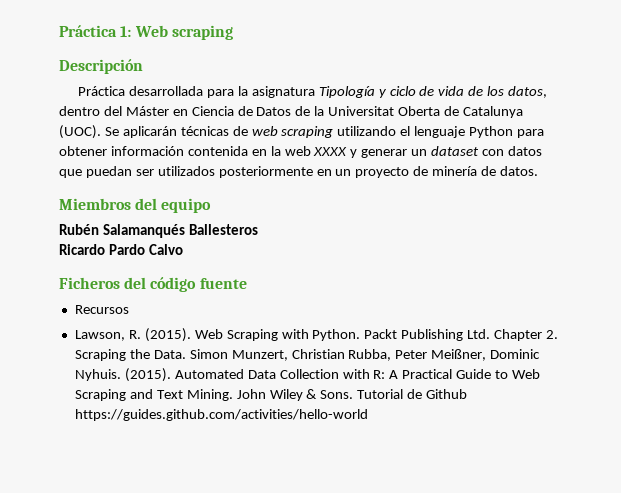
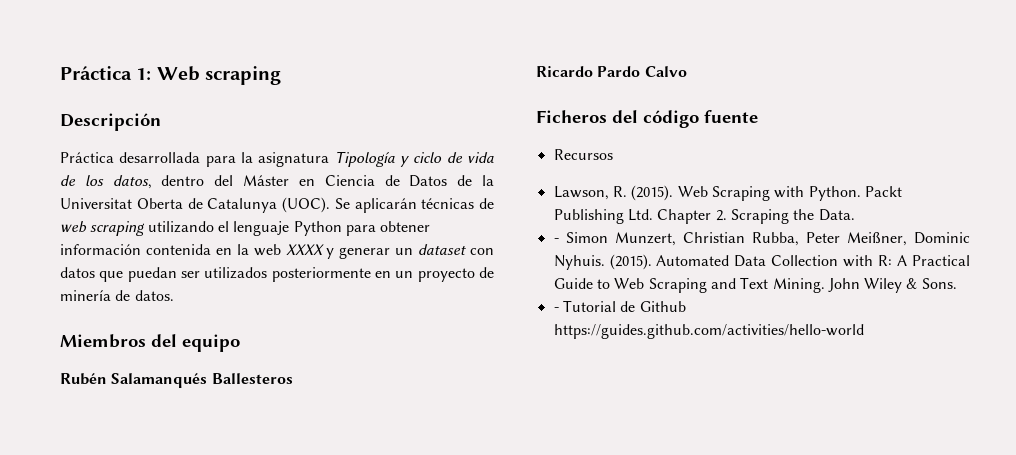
(186, 354) none -> [553,238,559,243] // -
(354, 394) none -> [553,307,559,312] // -

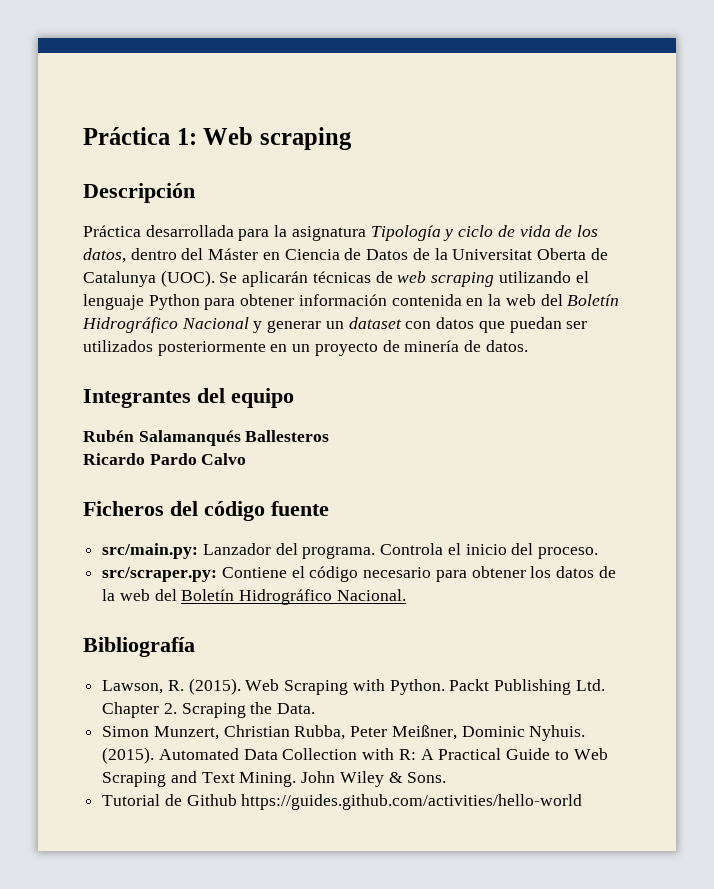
[285,244,324,256] XXXX -> [540,294,620,306] [82,317,249,333] del Boletín Hidrográfico Nacional
[60,334,146,348] Miembros -> [83,389,191,408] Integrantes
[553,149,613,160] Recursos -> [102,543,599,559] [102,566,616,582] [102,589,406,605] [83,637,195,657] src/main.py: Lanzador del programa. Controla el inicio del proceso. // src/scraper.py: Contiene el código necesario para obtener los datos de la web del Boletín Hidrográfico Nacional. // Bibliografía
[553,238,559,243] - -> (316, 708) none
[553,307,559,312] - -> (447, 777) none

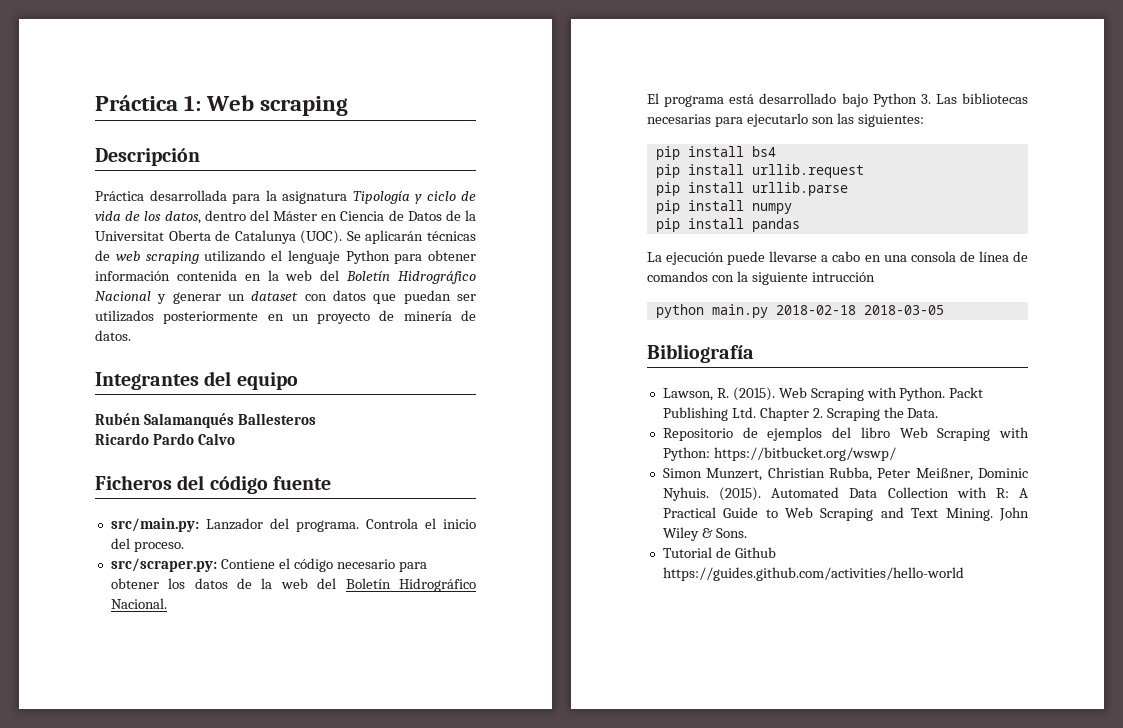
(406, 595) none -> [647,93,1028,107] [647,113,924,127] [655,146,776,160] [655,164,864,178] [655,182,848,196] [655,200,792,214] [655,218,800,232] [647,251,1028,265] [647,271,875,285] [655,304,944,318] // El programa está desarrollado bajo Python 3. Las bibliotecas necesarias para ejecutarlo son las siguientes: // pip install bs4 // pip install urllib.request // pip install urllib.parse // pip install numpy // pip install pandas // La ejecución puede llevarse a cabo en una consola de línea de comandos con la siguiente intrucción // python main.py 2018-02-18 2018-03-05
(316, 708) none -> [662,427,1029,441] [662,447,896,461] // Repositorio de ejemplos del libro Web Scraping with Python: https://bitbucket.org/wswp/

